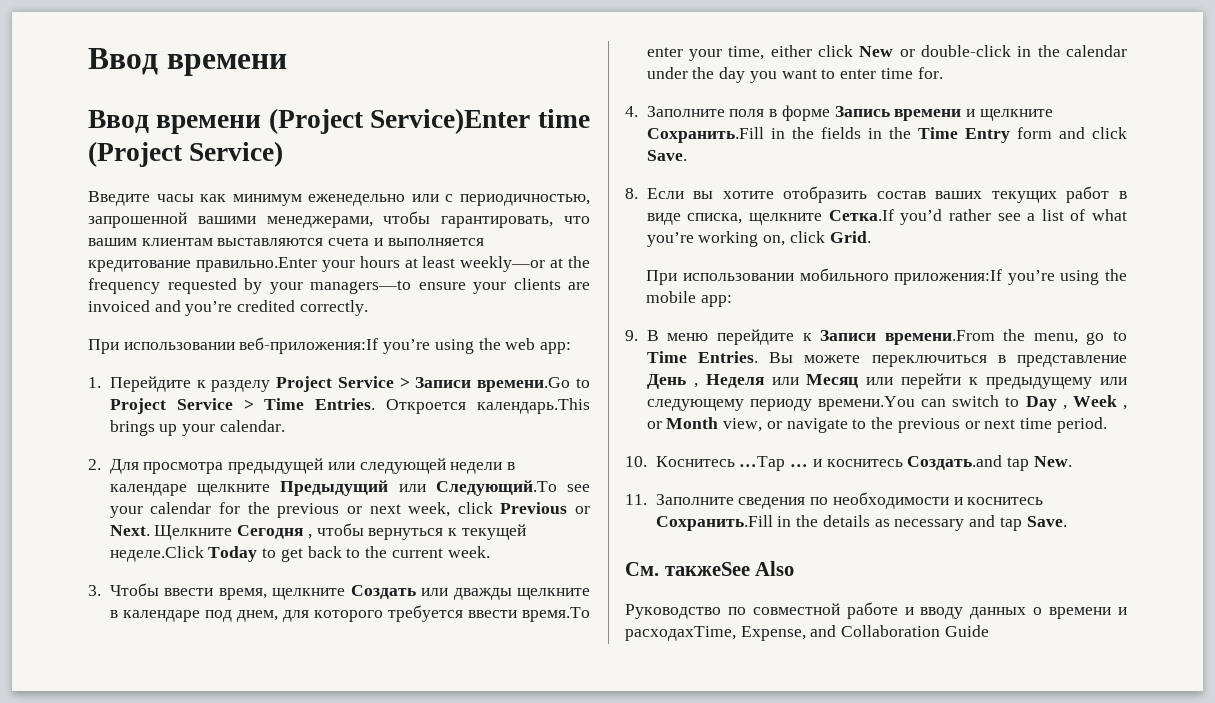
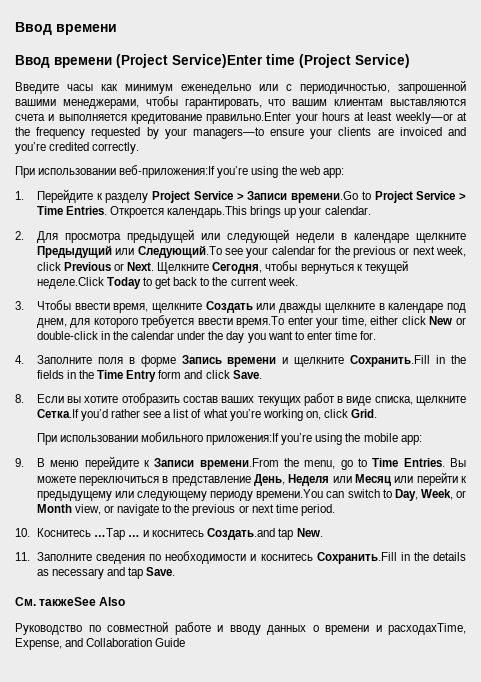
[237,525,312,539] Сегодня , -> [212,262,263,274] Сегодня,
[646,374,698,389] День , -> [254,474,286,486] День,
[1025,395,1128,411] Day , Week , -> [394,489,453,501] Day, Week,

